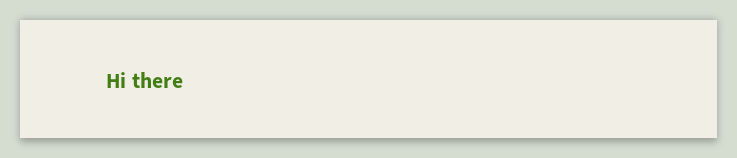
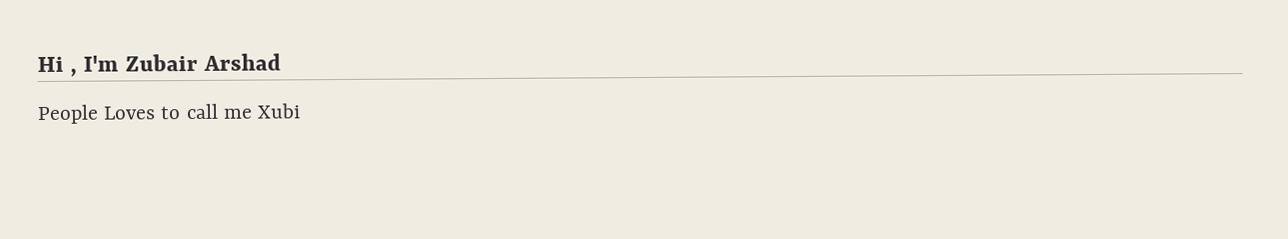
[131,72,183,88] there -> [69,53,281,77] [37,103,301,125] , I'm Zubair Arshad // People Loves to call me Xubi

